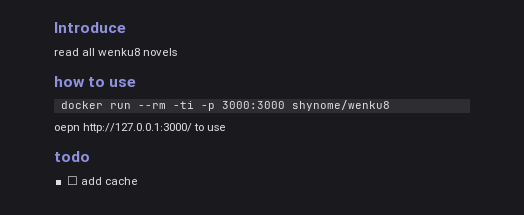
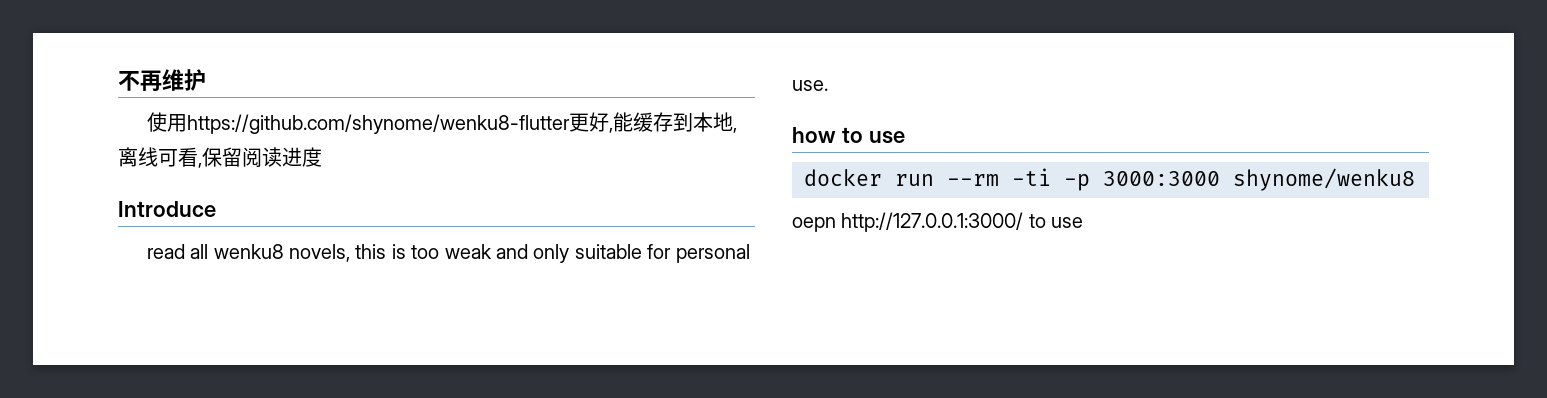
[54,22,126,33] [54,48,178,56] Introduce // read all wenku8 novels -> [118,69,206,91] [146,112,737,134] [118,147,322,168] [118,201,216,217] [146,244,750,263] [792,80,828,91] 不再维护 // 使用https://github.com/shynome/wenku8-flutter更好,能缓存到本地,离线可看,保留阅读进度 // Introduce // read all wenku8 novels, this is too weak and only suitable for personal use.
[54,151,90,162] [66,176,138,185] // todo // ☐ add cache -> (1084, 222) none

